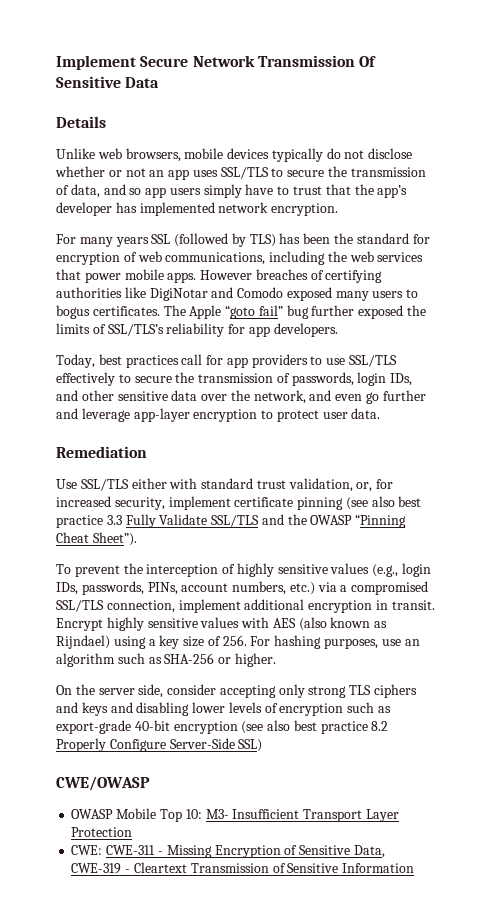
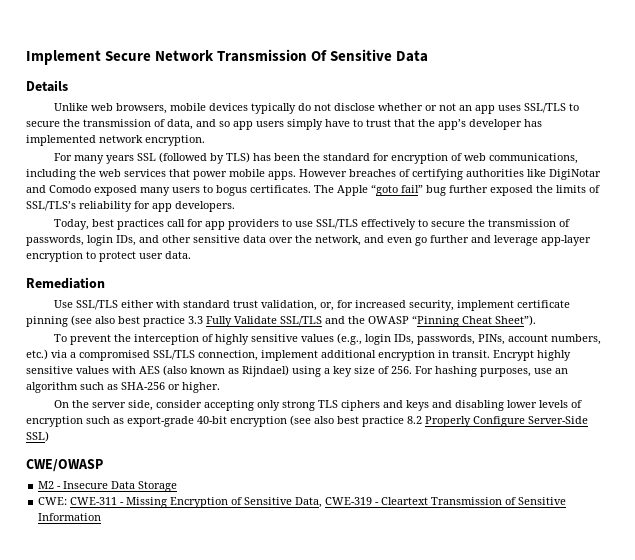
[71,808,399,822] [71,827,133,837] OWASP Mobile Top 10: M3- Insufficient Transport Layer Protection -> [38,481,178,492] M2 - Insecure Data Storage

